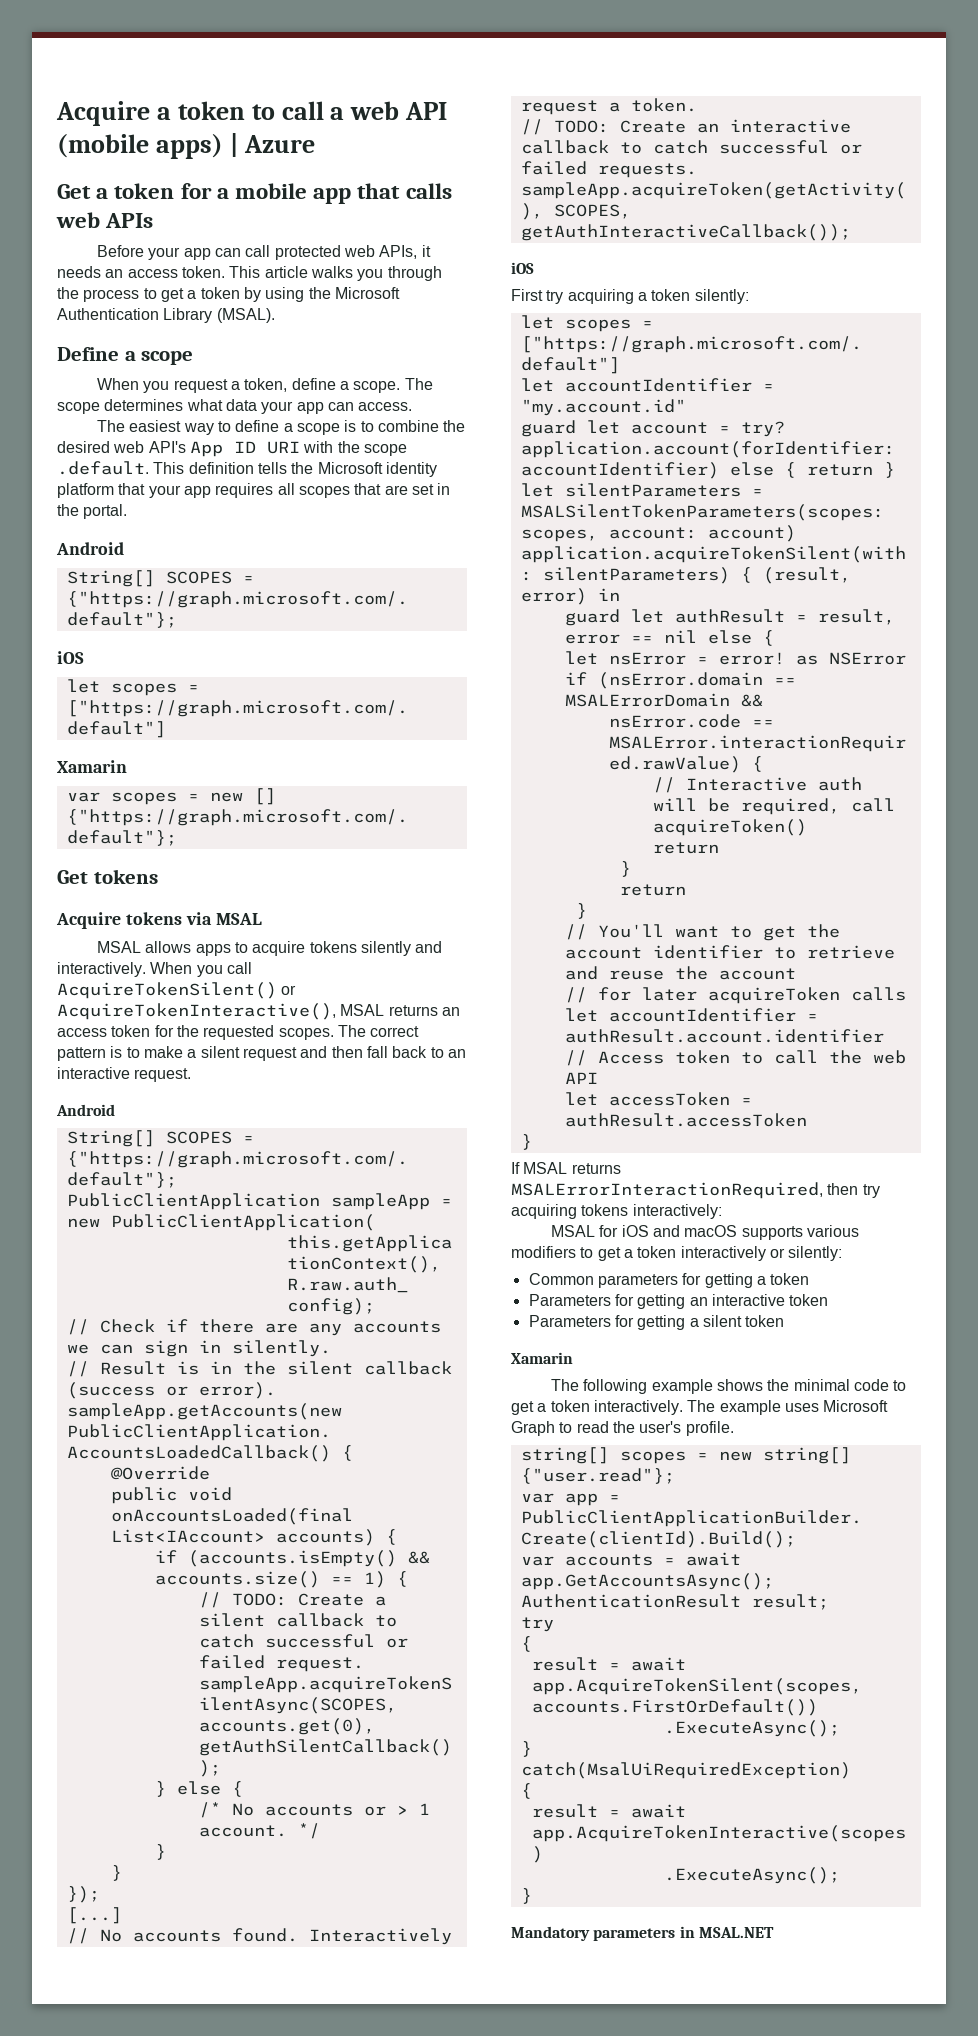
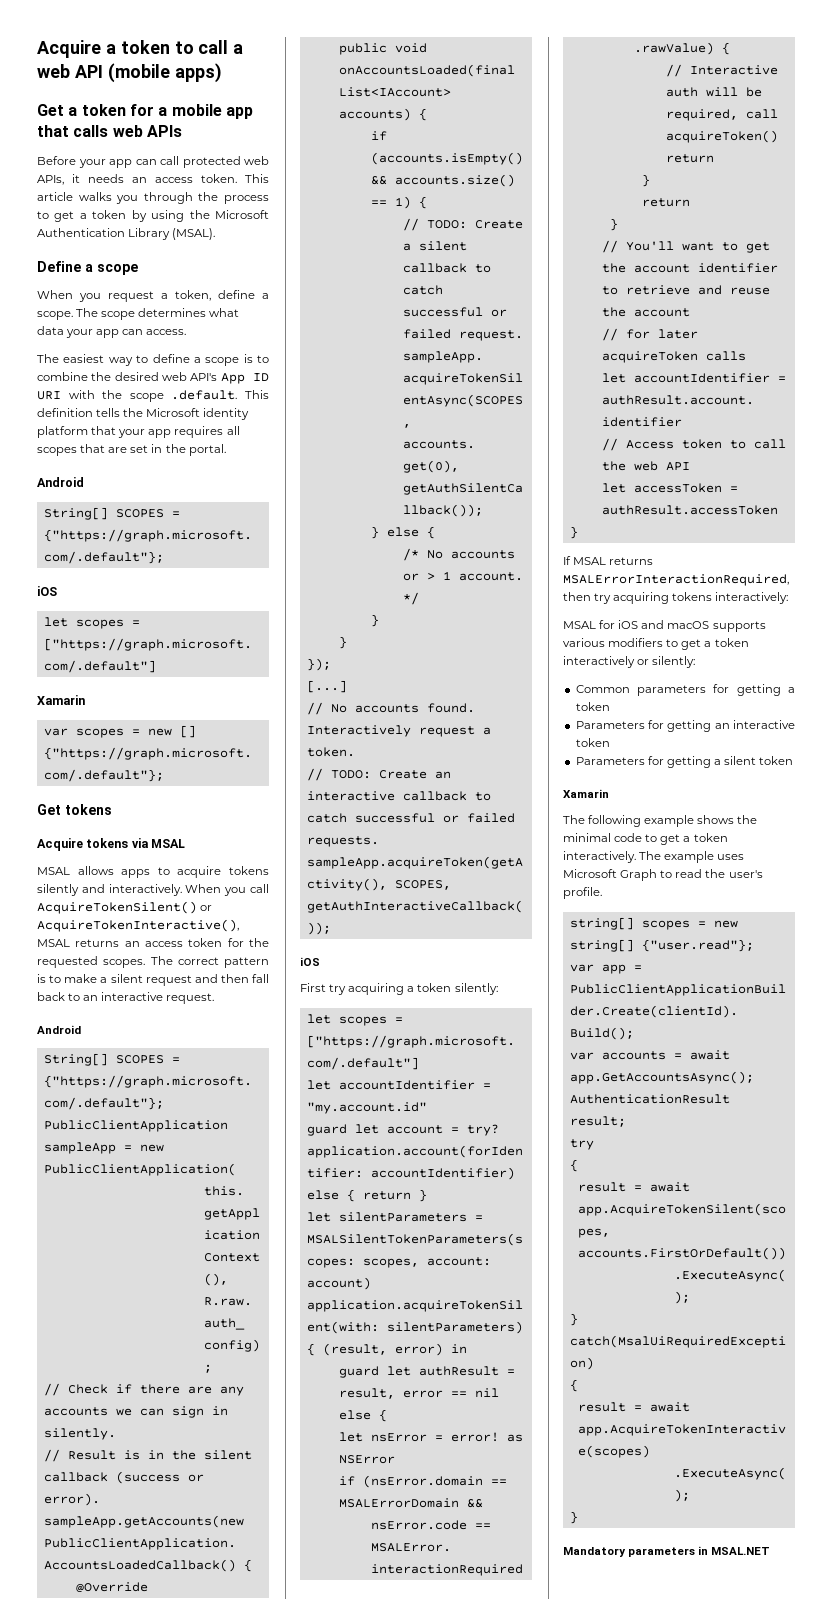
[229,133,315,157] | Azure -> (222, 73) none

